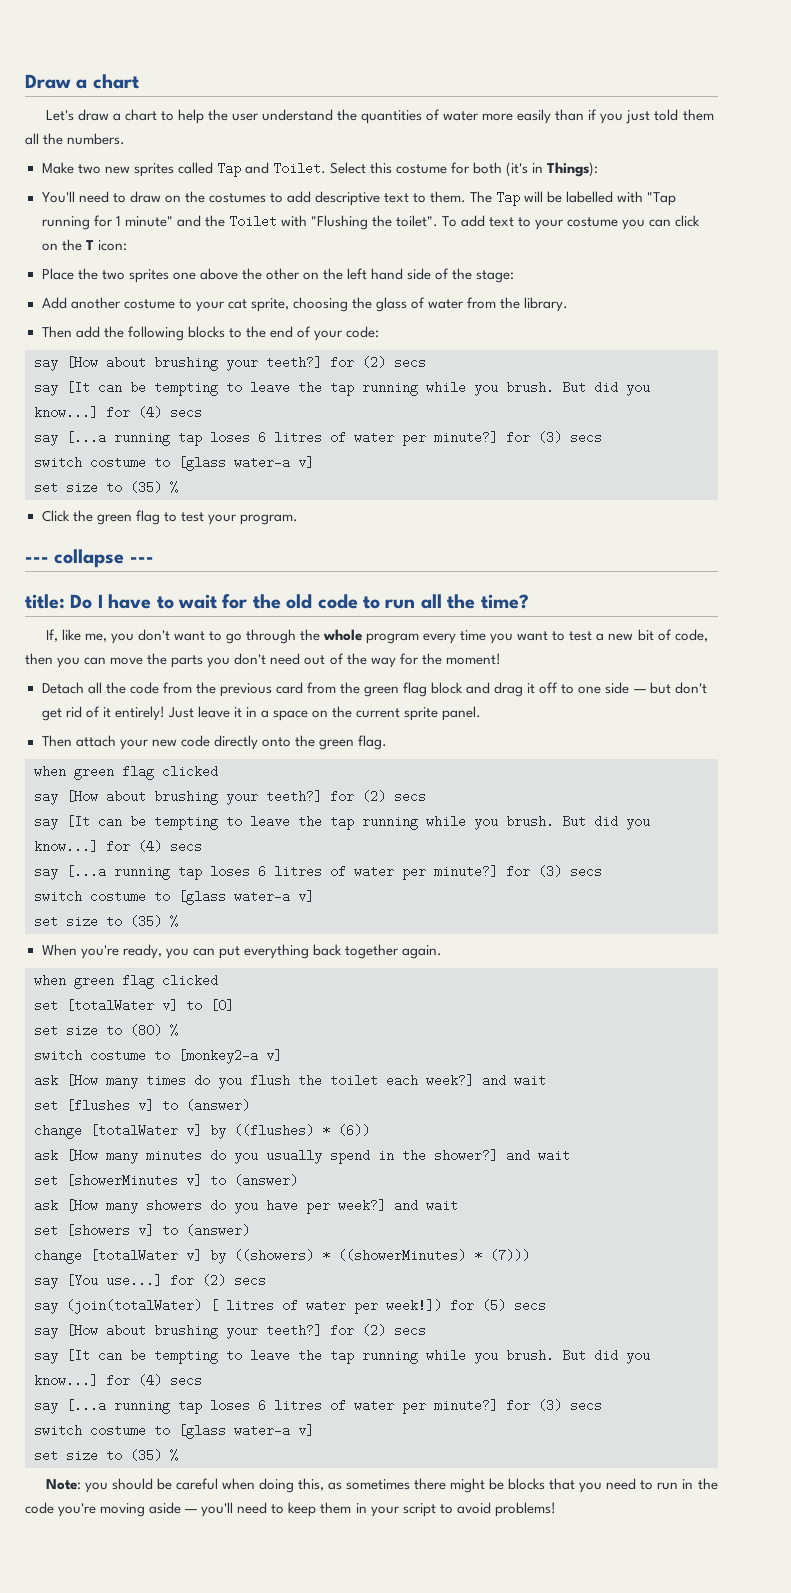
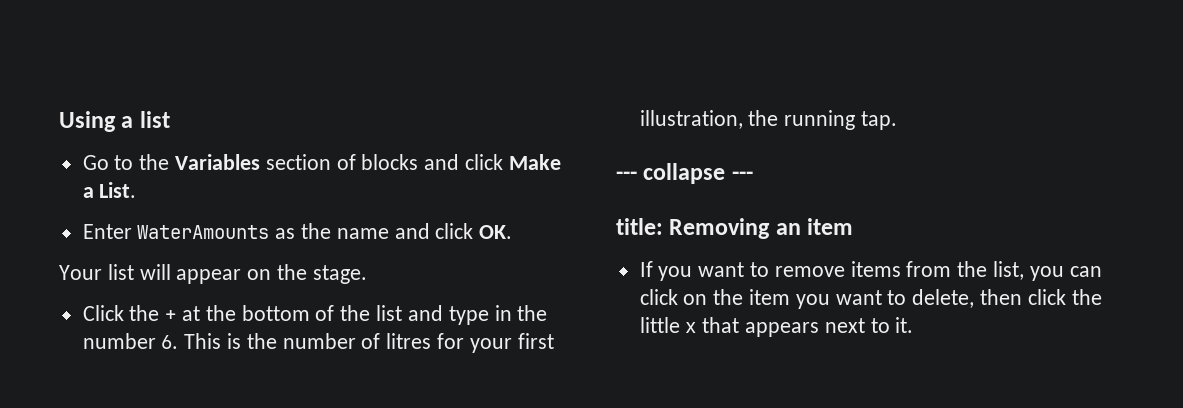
[25,74,139,89] [45,109,714,124] [25,133,126,145] [41,162,599,177] [41,191,677,206] [41,215,701,230] [41,239,127,251] [41,268,515,283] [41,297,569,312] [41,326,380,341] [34,356,426,371] [34,381,650,396] [34,406,202,419] [34,431,602,446] [34,456,314,471] [34,481,178,494] [41,510,298,525] [25,549,154,568] [25,594,529,609] [45,629,708,644] [25,653,501,668] [41,682,707,697] [41,706,482,721] [41,735,387,750] [34,765,218,780] [34,790,426,805] [34,815,650,830] [34,840,202,853] [34,865,602,880] [34,890,314,905] [34,915,178,928] [41,944,442,959] [34,974,218,989] [34,999,234,1012] [34,1024,178,1037] [34,1049,282,1064] [34,1074,546,1089] [34,1099,250,1112] [34,1124,370,1139] [34,1149,570,1164] [34,1174,298,1187] [34,1199,458,1214] [34,1224,250,1237] [34,1249,530,1264] [34,1274,266,1289] [34,1299,546,1314] [34,1324,426,1339] [34,1349,650,1364] [34,1374,202,1387] [34,1399,602,1414] [34,1424,314,1439] [34,1449,178,1462] [45,1478,718,1493] [25,1502,556,1517] Draw a chart // Let's draw a chart to help the user understand the quantities of water more easily than if you just told them all the numbers. // Make two new sprites called Tap and Toilet. Select this costume for both (it's in Things): // You'll need to draw on the costumes to add descriptive text to them. The Tap will be labelled with "Tap running for 1 minute" and the Toilet with "Flushing the toilet". To add text to your costume you can click on the T icon: // Place the two sprites one above the other on the left hand side of the stage: // Add another costume to your cat sprite, choosing the glass of water from the library. // Then add the following blocks to the end of your code: // say [How about brushing your teeth?] for (2) secs // say [It can be tempting to leave the tap running while you brush. But did you know...] for (4) secs // say [...a running tap loses 6 litres of water per minute?] for (3) secs // switch costume to [glass water-a v] // set size to (35) % // Click the green flag to test your program. // --- collapse --- // title: Do I have to wait for the old code to run all the time? // If, like me, you don't want to go through the whole program every time you want to test a new bit of code, then you can move the parts you don't need out of the way for the moment! // Detach all the code from the previous card from the green flag block and drag it off to one side — but don't get rid of it entirely! Just leave it in a space on the current sprite panel. // Then attach your new code directly onto the green flag. // when green flag clicked // say [How about brushing your teeth?] for (2) secs // say [It can be tempting to leave the tap running while you brush. But did you know...] for (4) secs // say [...a running tap loses 6 litres of water per minute?] for (3) secs // switch costume to [glass water-a v] // set size to (35) % // When you're ready, you can put everything back together again. // when green flag clicked // set [totalWater v] to [0] // set size to (80) % // switch costume to [monkey2-a v] // ask [How many times do you flush the toilet each week?] and wait // set [flushes v] to (answer) // change [totalWater v] by ((flushes) * (6)) // ask [How many minutes do you usually spend in the shower?] and wait // set [showerMinutes v] to (answer) // ask [How many showers do you have per week?] and wait // set [showers v] to (answer) // change [totalWater v] by ((showers) * ((showerMinutes) * (7))) // say [You use...] for (2) secs // say (join(totalWater) [ litres of water per week!]) for (5) secs // say [How about brushing your teeth?] for (2) secs // say [It can be tempting to leave the tap running while you brush. But did you know...] for (4) secs // say [...a running tap loses 6 litres of water per minute?] for (3) secs // switch costume to [glass water-a v] // set size to (35) % // Note: you should be careful when doing this, as sometimes there might be blocks that you need to run in the code you're moving aside — you'll need to keep them in your script to avoid problems! -> [59,111,170,132] [82,154,561,170] [82,182,137,198] [82,223,513,239] [59,264,367,284] [82,305,548,325] [82,333,554,353] [639,110,898,130] [616,163,753,184] [616,218,854,239] [639,261,1102,281] [639,289,1102,309] [639,317,914,337] Using a list // Go to the Variables section of blocks and click Make a List. // Enter WaterAmounts as the name and click OK. // Your list will appear on the stage. // Click the + at the bottom of the list and type in the number 6. This is the number of litres for your first illustration, the running tap. // --- collapse --- // title: Removing an item // If you want to remove items from the list, you can click on the item you want to delete, then click the little x that appears next to it.

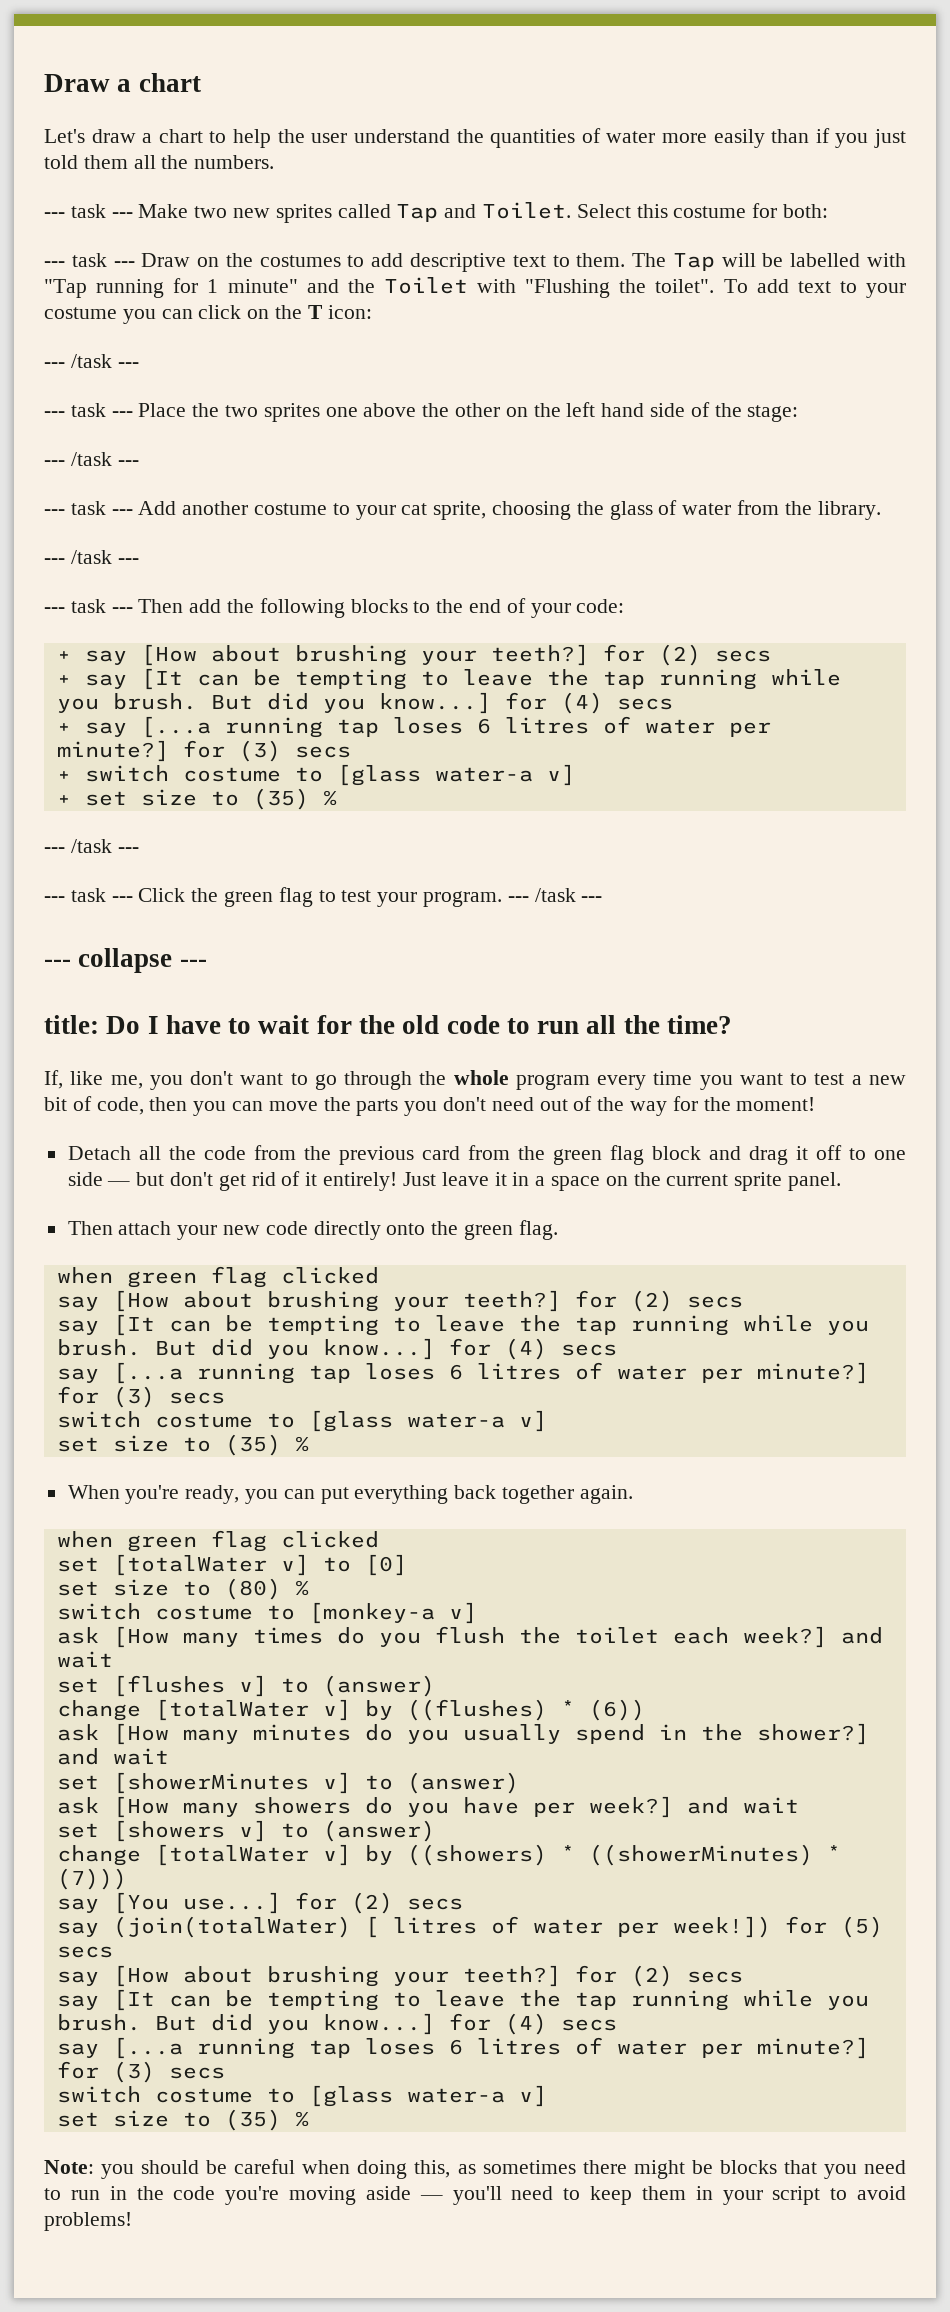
[59,111,170,132] [82,154,561,170] [82,182,137,198] [82,223,513,239] [59,264,367,284] [82,305,548,325] [82,333,554,353] [639,110,898,130] [616,163,753,184] [616,218,854,239] [639,261,1102,281] [639,289,1102,309] [639,317,914,337] Using a list // Go to the Variables section of blocks and click Make a List. // Enter WaterAmounts as the name and click OK. // Your list will appear on the stage. // Click the + at the bottom of the list and type in the number 6. This is the number of litres for your first illustration, the running tap. // --- collapse --- // title: Removing an item // If you want to remove items from the list, you can click on the item you want to delete, then click the little x that appears next to it. -> [44,73,201,92] [44,128,906,148] [44,155,275,169] [44,202,829,223] [44,253,907,272] [44,277,906,298] [44,305,372,324] [44,354,139,368] [44,402,799,422] [44,452,139,466] [44,500,881,520] [44,550,139,564] [44,598,625,618] [56,644,771,666] [56,668,841,690] [56,692,673,714] [56,716,771,738] [56,740,351,762] [56,764,575,786] [56,788,337,810] [44,839,139,853] [44,887,603,907] [44,948,207,973] [44,1015,733,1034] [44,1070,907,1090] [44,1096,816,1116] [67,1145,906,1165] [67,1171,841,1191] [67,1220,558,1240] [56,1266,379,1288] [56,1290,743,1312] [56,1314,869,1336] [56,1338,617,1360] [56,1362,869,1384] [56,1386,225,1408] [56,1410,547,1432] [56,1434,309,1456] [67,1485,633,1504] [56,1530,379,1552] [56,1554,407,1576] [56,1578,309,1600] [56,1602,477,1624] [56,1626,883,1648] [56,1651,113,1668] [56,1675,435,1697] [56,1699,645,1721] [56,1723,869,1745] [56,1748,169,1765] [56,1772,519,1794] [56,1796,799,1818] [56,1820,435,1842] [56,1844,841,1866] [56,1868,127,1890] [56,1892,463,1914] [56,1916,883,1938] [56,1946,113,1958] [56,1965,743,1987] [56,1989,869,2011] [56,2013,617,2035] [56,2037,869,2059] [56,2061,225,2083] [56,2085,547,2107] [56,2109,309,2131] [44,2159,906,2179] [44,2186,907,2205] [44,2212,132,2231] Draw a chart // Let's draw a chart to help the user understand the quantities of water more easily than if you just told them all the numbers. // --- task --- Make two new sprites called Tap and Toilet. Select this costume for both: // --- task --- Draw on the costumes to add descriptive text to them. The Tap will be labelled with "Tap running for 1 minute" and the Toilet with "Flushing the toilet". To add text to your costume you can click on the T icon: // --- /task --- // --- task --- Place the two sprites one above the other on the left hand side of the stage: // --- /task --- // --- task --- Add another costume to your cat sprite, choosing the glass of water from the library. // --- /task --- // --- task --- Then add the following blocks to the end of your code: // + say [How about brushing your teeth?] for (2) secs // + say [It can be tempting to leave the tap running while you brush. But did you know...] for (4) secs // + say [...a running tap loses 6 litres of water per minute?] for (3) secs // + switch costume to [glass water-a v] // + set size to (35) % // --- /task --- // --- task --- Click the green flag to test your program. --- /task --- // --- collapse --- // title: Do I have to wait for the old code to run all the time? // If, like me, you don't want to go through the whole program every time you want to test a new bit of code, then you can move the parts you don't need out of the way for the moment! // Detach all the code from the previous card from the green flag block and drag it off to one side — but don't get rid of it entirely! Just leave it in a space on the current sprite panel. // Then attach your new code directly onto the green flag. // when green flag clicked // say [How about brushing your teeth?] for (2) secs // say [It can be tempting to leave the tap running while you brush. But did you know...] for (4) secs // say [...a running tap loses 6 litres of water per minute?] for (3) secs // switch costume to [glass water-a v] // set size to (35) % // When you're ready, you can put everything back together again. // when green flag clicked // set [totalWater v] to [0] // set size to (80) % // switch costume to [monkey-a v] // ask [How many times do you flush the toilet each week?] and wait // set [flushes v] to (answer) // change [totalWater v] by ((flushes) * (6)) // ask [How many minutes do you usually spend in the shower?] and wait // set [showerMinutes v] to (answer) // ask [How many showers do you have per week?] and wait // set [showers v] to (answer) // change [totalWater v] by ((showers) * ((showerMinutes) * (7))) // say [You use...] for (2) secs // say (join(totalWater) [ litres of water per week!]) for (5) secs // say [How about brushing your teeth?] for (2) secs // say [It can be tempting to leave the tap running while you brush. But did you know...] for (4) secs // say [...a running tap loses 6 litres of water per minute?] for (3) secs // switch costume to [glass water-a v] // set size to (35) % // Note: you should be careful when doing this, as sometimes there might be blocks that you need to run in the code you're moving aside — you'll need to keep them in your script to avoid problems!

